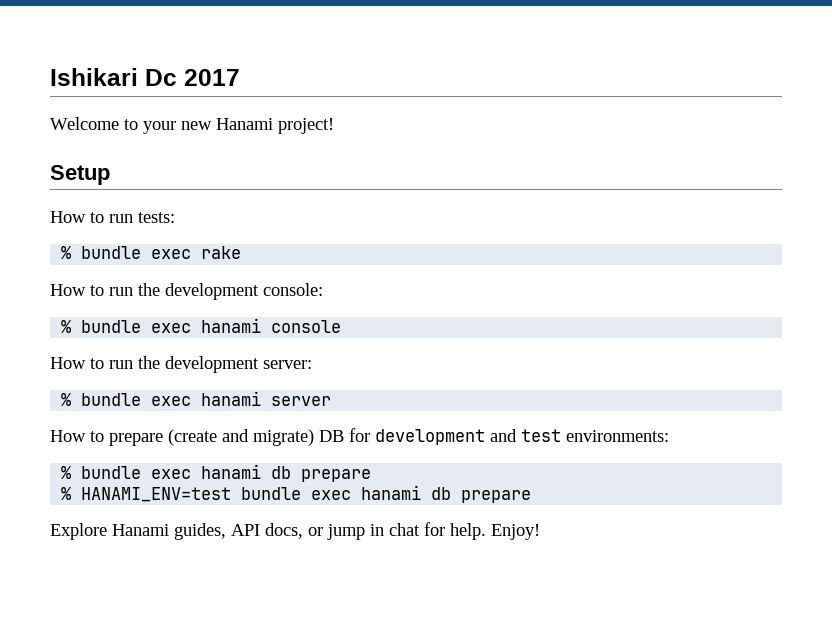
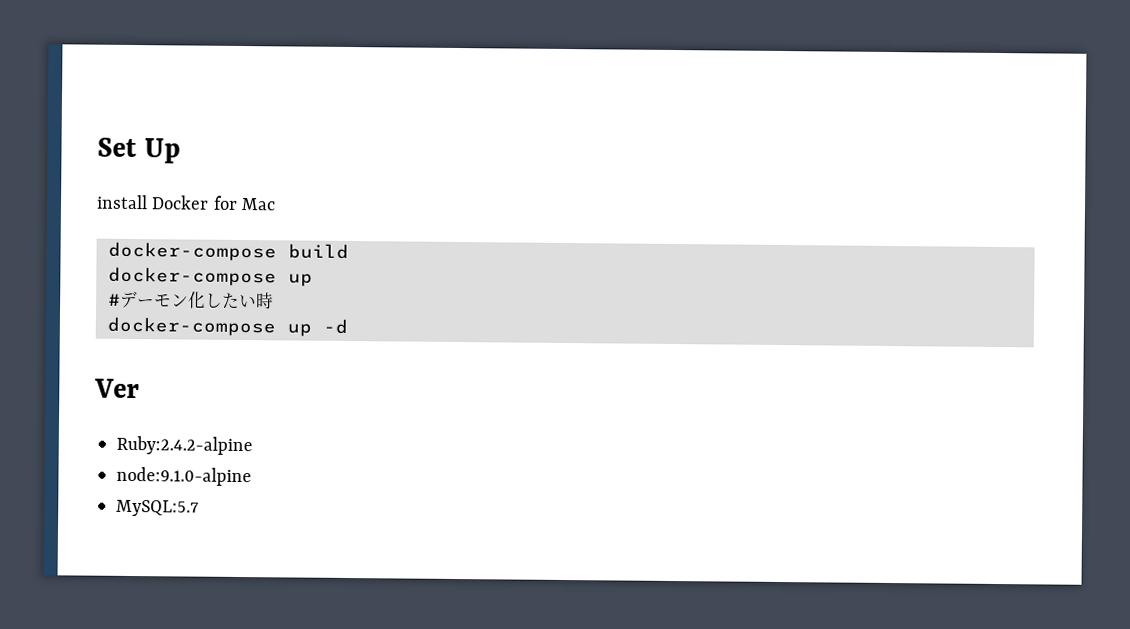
[50,68,240,86] [50,117,334,134] [50,165,110,185] [50,211,175,223] [61,246,242,259] [50,283,323,300] [61,318,342,333] [50,356,312,373] [61,391,332,406] [50,428,669,446] [61,464,372,482] [61,485,532,503] [50,522,540,540] Ishikari Dc 2017 // Welcome to your new Hanami project! // Setup // How to run tests: // % bundle exec rake // How to run the development console: // % bundle exec hanami console // How to run the development server: // % bundle exec hanami server // How to prepare (create and migrate) DB for development and test environments: // % bundle exec hanami db prepare // % HANAMI_ENV=test bundle exec hanami db prepare // Explore Hanami guides, API docs, or jump in chat for help. Enjoy! -> [97,137,182,164] [96,194,277,211] [108,241,349,262] [108,266,313,287] [108,290,274,310] [107,316,348,337] [94,378,140,399] [116,435,253,456] [116,466,252,487] [116,499,199,517] Set Up // install Docker for Mac // docker-compose build // docker-compose up // #デーモン化したい時 // docker-compose up -d // Ver // Ruby:2.4.2-alpine // node:9.1.0-alpine // MySQL:5.7

